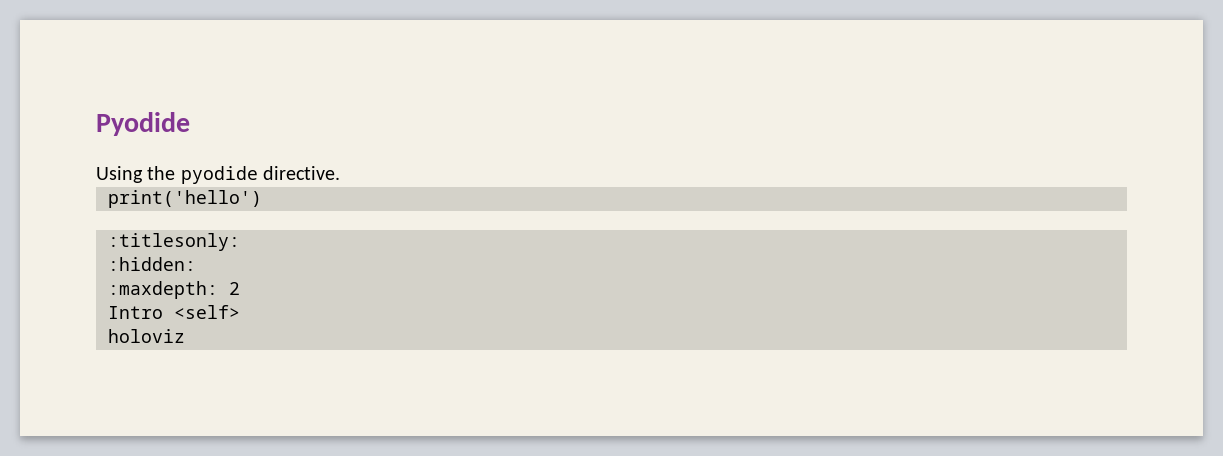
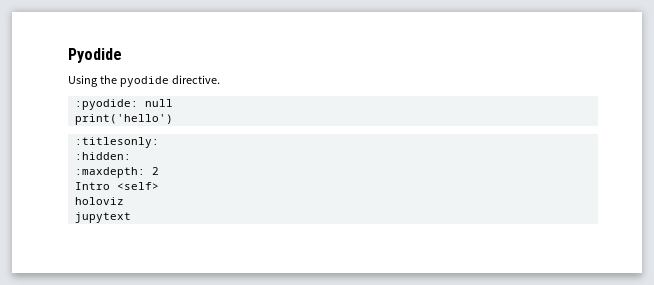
(341, 173) none -> [74,99,173,110] // :pyodide: null
(185, 336) none -> [74,212,131,223] // jupytext

